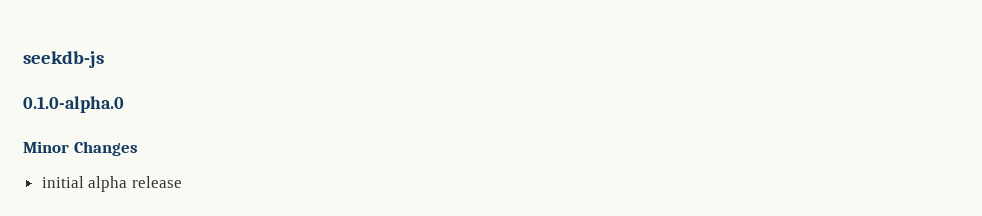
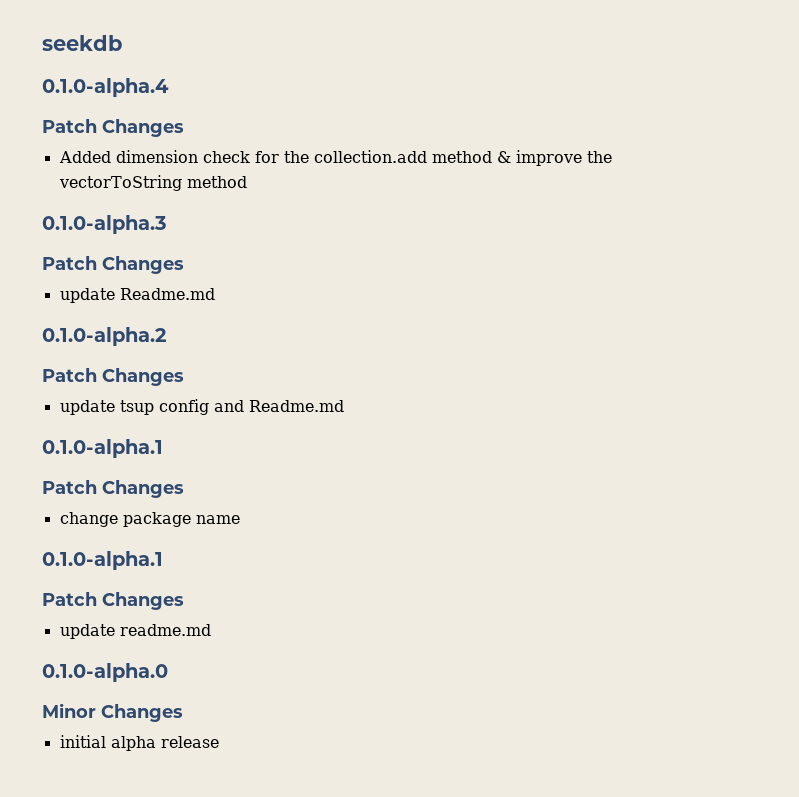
[23,51,104,68] seekdb-js -> [42,35,122,51] [42,78,169,97] [42,119,184,137] [58,150,612,166] [58,175,247,191] [42,215,167,234] [42,256,184,274] [59,288,215,303] [42,327,167,346] [42,368,184,386] [59,399,344,415] [42,439,163,458] [42,480,184,498] [59,512,240,527] [42,551,163,570] [42,592,184,610] [59,624,211,639] seekdb // 0.1.0-alpha.4 // Patch Changes // Added dimension check for the collection.add method & improve the vectorToString method // 0.1.0-alpha.3 // Patch Changes // update Readme.md // 0.1.0-alpha.2 // Patch Changes // update tsup config and Readme.md // 0.1.0-alpha.1 // Patch Changes // change package name // 0.1.0-alpha.1 // Patch Changes // update readme.md

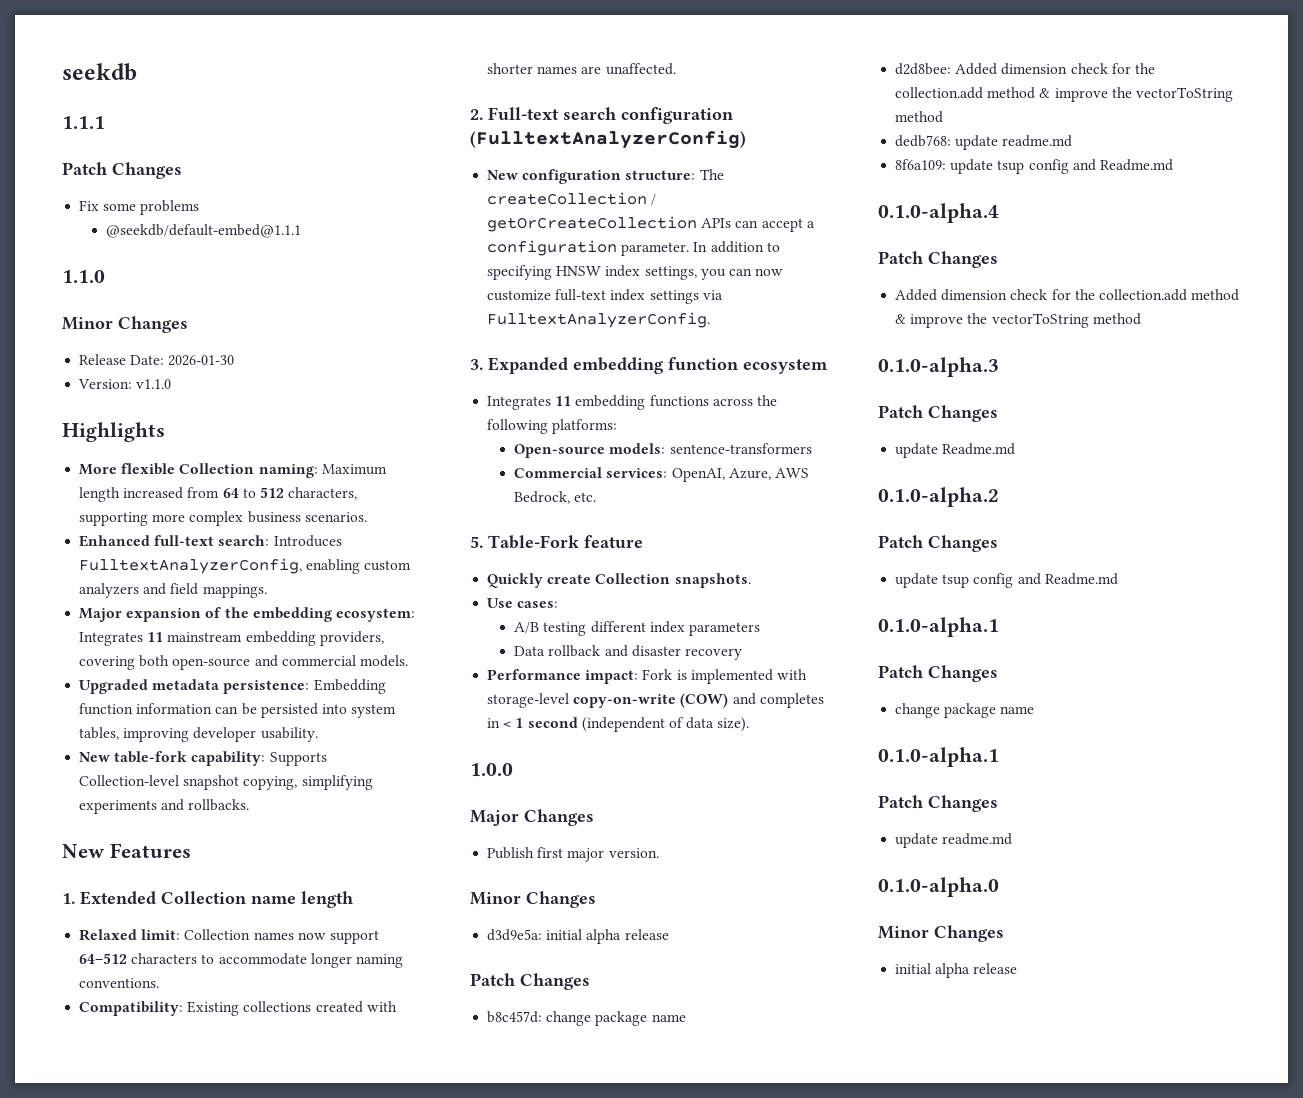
(122, 43) none -> [62,116,105,129] [62,162,182,179] [79,200,200,215] [106,224,302,238] [62,270,105,283] [62,316,188,333] [79,354,235,366] [78,379,172,389] [62,422,165,442] [79,463,387,478] [79,487,358,502] [79,511,367,526] [79,535,342,547] [79,558,412,574] [79,583,267,598] [79,607,415,622] [79,631,384,646] [79,655,408,670] [79,679,386,694] [79,703,397,718] [79,727,318,742] [79,751,327,766] [79,775,373,790] [79,799,250,814] [62,843,191,858] [62,891,353,908] [79,929,379,944] [79,953,403,968] [79,978,160,988] [79,1001,397,1016] [487,63,676,75] [470,107,733,124] [470,130,746,149] [487,169,724,184] [487,192,657,205] [487,216,815,232] [487,240,780,256] [487,265,784,280] [487,289,723,304] [487,312,711,328] [470,357,828,374] [487,395,777,410] [487,419,618,434] [514,443,812,458] [514,467,809,482] [514,491,597,504] [470,535,643,549] [487,573,751,588] [487,598,559,608] [514,621,760,636] [514,645,742,660] [487,669,807,684] [487,693,824,708] [487,717,750,732] [470,763,513,776] [470,809,594,826] [487,847,659,862] [470,891,596,908] [487,929,669,944] [470,973,590,990] [487,1011,686,1026] [895,63,1155,75] [895,87,1233,102] [895,111,944,123] [895,135,1073,150] [895,159,1173,174] // 1.1.1 // Patch Changes // Fix some problems // @seekdb/default-embed@1.1.1 // 1.1.0 // Minor Changes // Release Date: 2026-01-30 // Version: v1.1.0 // Highlights // More flexible Collection naming: Maximum length increased from 64 to 512 characters, supporting more complex business scenarios. // Enhanced full-text search: Introduces FulltextAnalyzerConfig, enabling custom analyzers and field mappings. // Major expansion of the embedding ecosystem: Integrates 11 mainstream embedding providers, covering both open-source and commercial models. // Upgraded metadata persistence: Embedding function information can be persisted into system tables, improving developer usability. // New table-fork capability: Supports Collection-level snapshot copying, simplifying experiments and rollbacks. // New Features // 1. Extended Collection name length // Relaxed limit: Collection names now support 64–512 characters to accommodate longer naming conventions. // Compatibility: Existing collections created with shorter names are unaffected. // 2. Full-text search configuration (FulltextAnalyzerConfig) // New configuration structure: The createCollection / getOrCreateCollection APIs can accept a configuration parameter. In addition to specifying HNSW index settings, you can now customize full-text index settings via FulltextAnalyzerConfig. // 3. Expanded embedding function ecosystem // Integrates 11 embedding functions across the following platforms: // Open-source models: sentence-transformers // Commercial services: OpenAI, Azure, AWS Bedrock, etc. // 5. Table-Fork feature // Quickly create Collection snapshots. // Use cases: // A/B testing different index parameters // Data rollback and disaster recovery // Performance impact: Fork is implemented with storage-level copy-on-write (COW) and completes in < 1 second (independent of data size). // 1.0.0 // Major Changes // Publish first major version. // Minor Changes // d3d9e5a: initial alpha release // Patch Changes // b8c457d: change package name // d2d8bee: Added dimension check for the collection.add method & improve the vectorToString method // dedb768: update readme.md // 8f6a109: update tsup config and Readme.md

